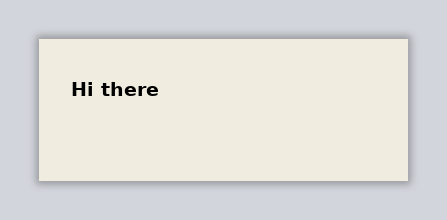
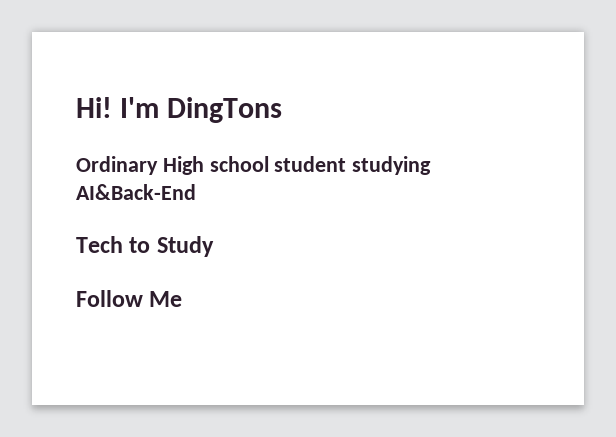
[71,82,159,96] Hi there -> [76,97,283,123] [76,156,432,175] [76,184,196,200] [76,236,214,257] [76,290,183,307] Hi! I'm DingTons // Ordinary High school student studying AI&Back-End // Tech to Study // Follow Me

